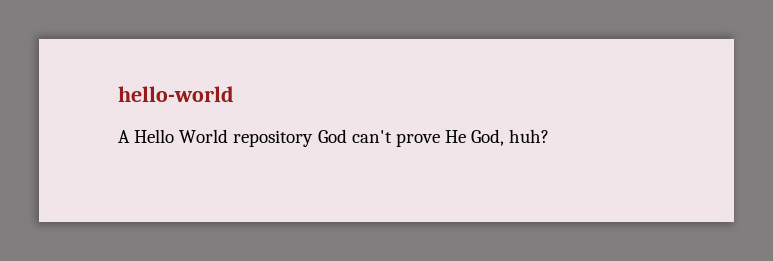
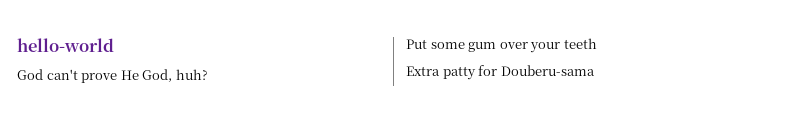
[118,129,314,147] A Hello World repository -> (114, 45) none
(550, 136) none -> [406,38,597,53] [406,65,595,80] // Put some gum over your teeth // Extra patty for Douberu-sama

